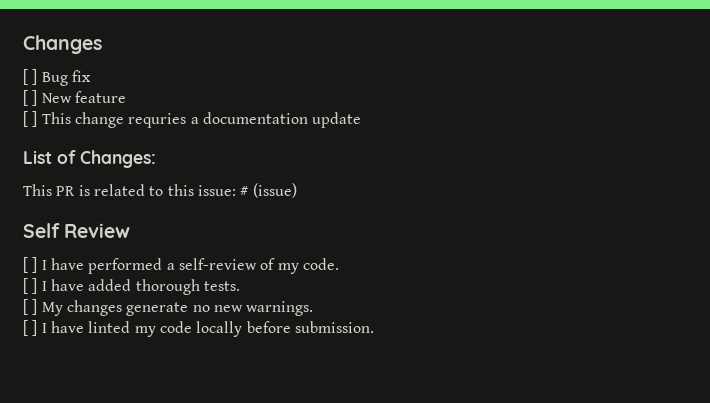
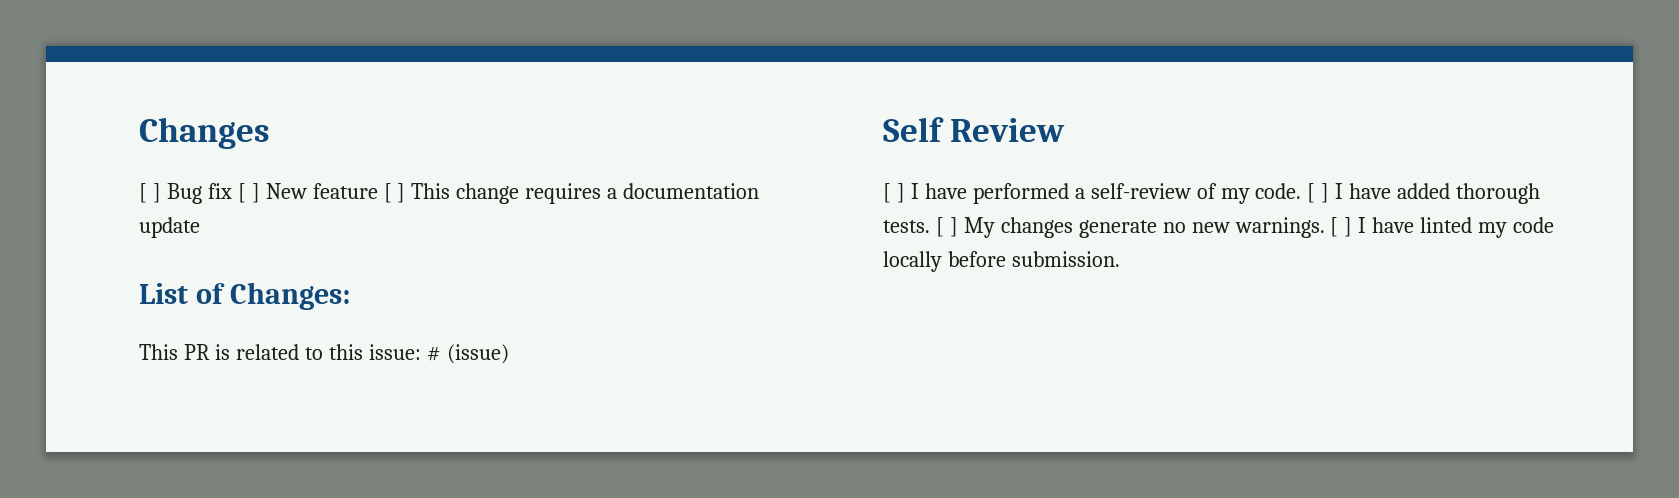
(91, 76) // -> (232, 191) none
(126, 97) // -> (378, 191) none
[128,113,187,128] requries -> [525,183,602,204] requires
(339, 264) // -> (1302, 191) none
(240, 286) // -> (930, 226) none
(314, 308) // -> (1325, 227) none

